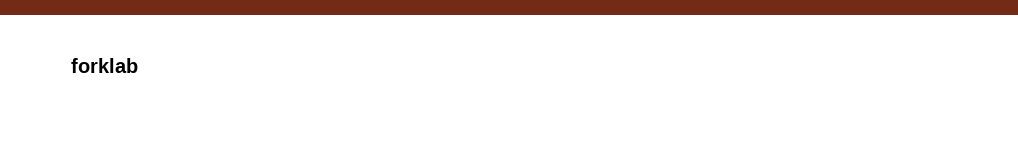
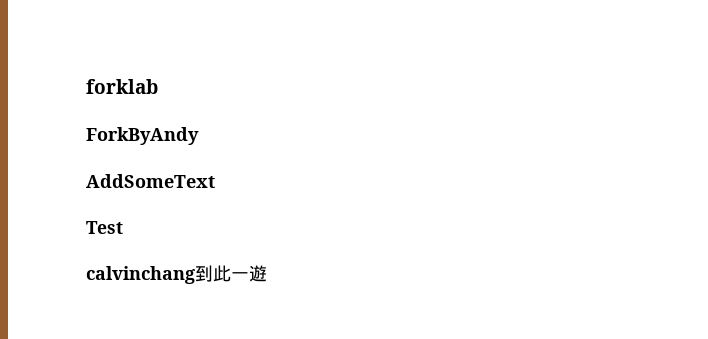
(138, 65) none -> [86,127,199,145] [86,174,215,188] [86,221,123,234] [86,265,267,284] // ForkByAndy // AddSomeText // Test // calvinchang到此一遊

